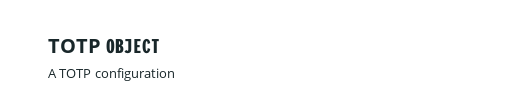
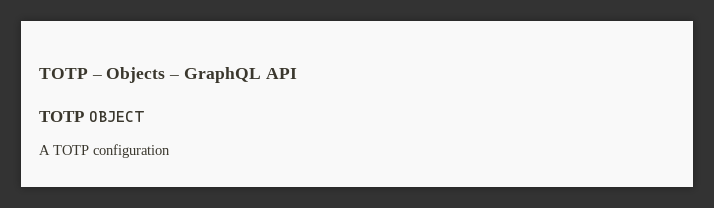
[48,39,101,53] TOTP -> [39,67,297,83] [39,111,84,122] TOTP – Objects – GraphQL API // TOTP

